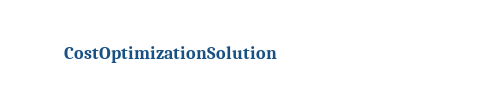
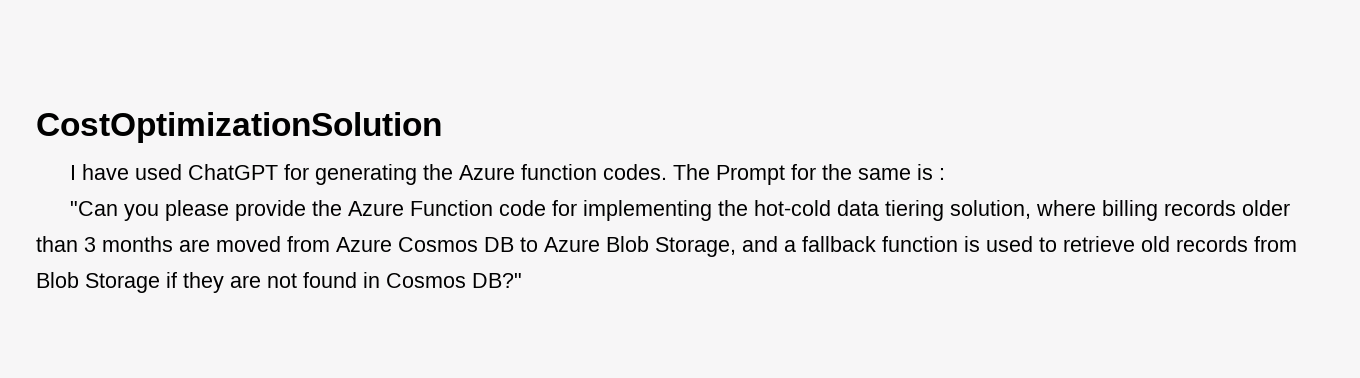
(277, 54) none -> [70,164,946,185] [70,200,1291,221] [36,236,1297,257] [36,272,522,293] // I have used ChatGPT for generating the Azure function codes. The Prompt for the same is : // "Can you please provide the Azure Function code for implementing the hot-cold data tiering solution, where billing records older than 3 months are moved from Azure Cosmos DB to Azure Blob Storage, and a fallback function is used to retrieve old records from Blob Storage if they are not found in Cosmos DB?"

